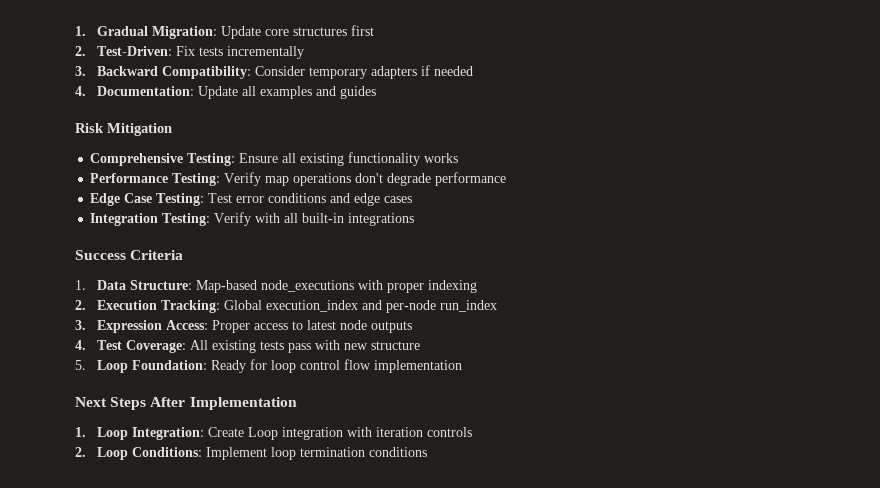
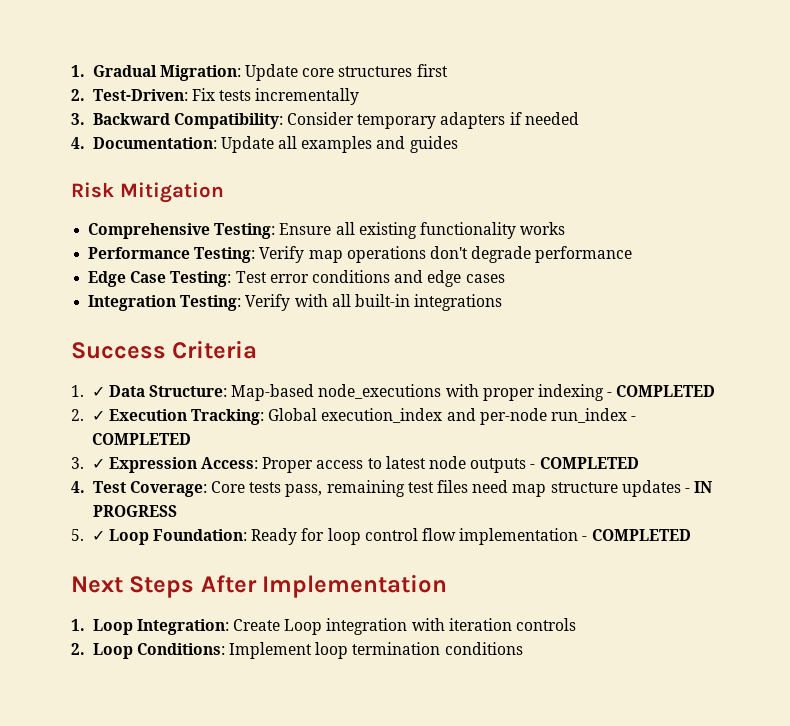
(86, 285) none -> [91,386,105,397] ✓
[75,300,86,310] // 2. -> [607,385,716,397] [71,409,105,421] - COMPLETED // 2. ✓
[75,320,86,330] // 3. -> [631,416,637,421] [91,433,191,445] [71,457,105,469] - COMPLETED // 3. ✓
(412, 327) none -> [530,457,639,469] - COMPLETED
[189,340,420,353] All existing tests pass with new structure -> [211,480,713,497] [92,505,177,517] Core tests pass, remaining test files need map structure updates - IN PROGRESS
(86, 365) none -> [91,530,105,541] ✓
(462, 366) none -> [582,529,691,541] - COMPLETED

